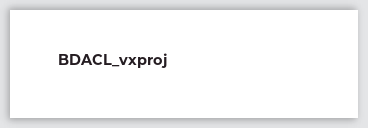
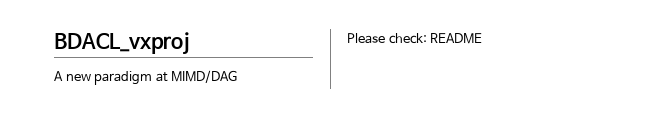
(167, 60) none -> [54,70,238,85] [347,33,483,44] // A new paradigm at MIMD/DAG // Please check: README

